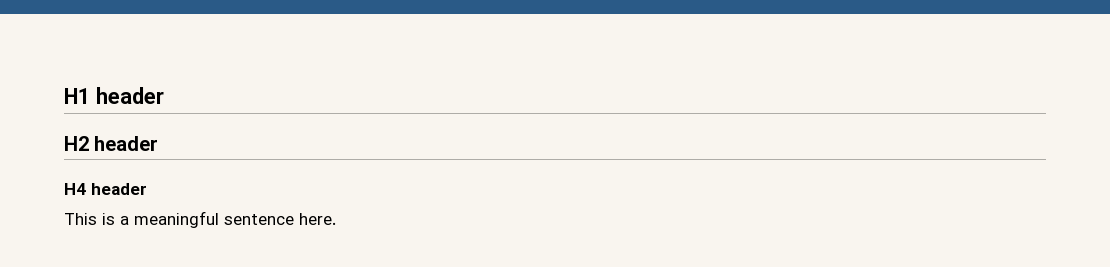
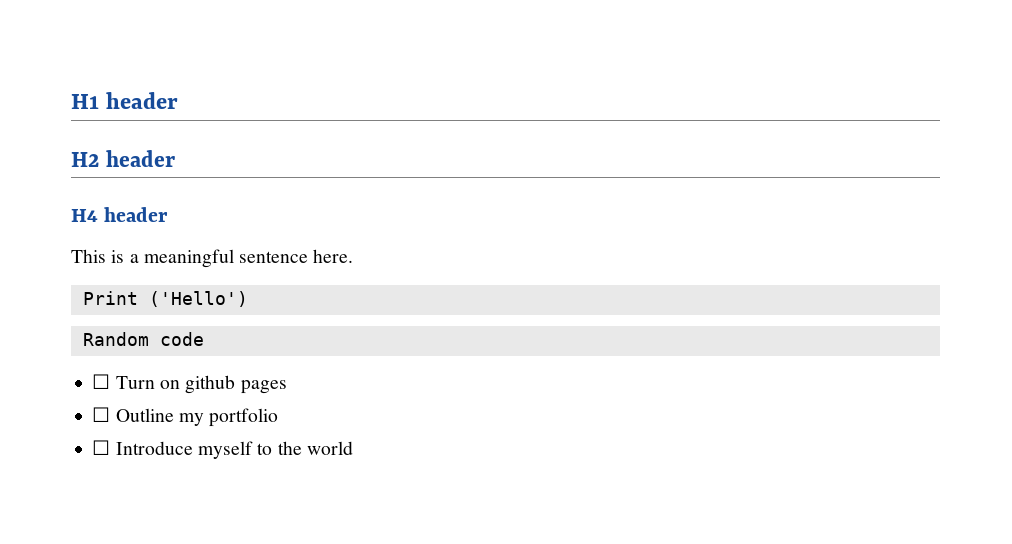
(336, 219) none -> [82,291,248,307] [82,332,204,346] [92,374,287,394] [92,407,279,427] [92,440,353,459] // Print ('Hello') // Random code // ☐ Turn on github pages // ☐ Outline my portfolio // ☐ Introduce myself to the world

